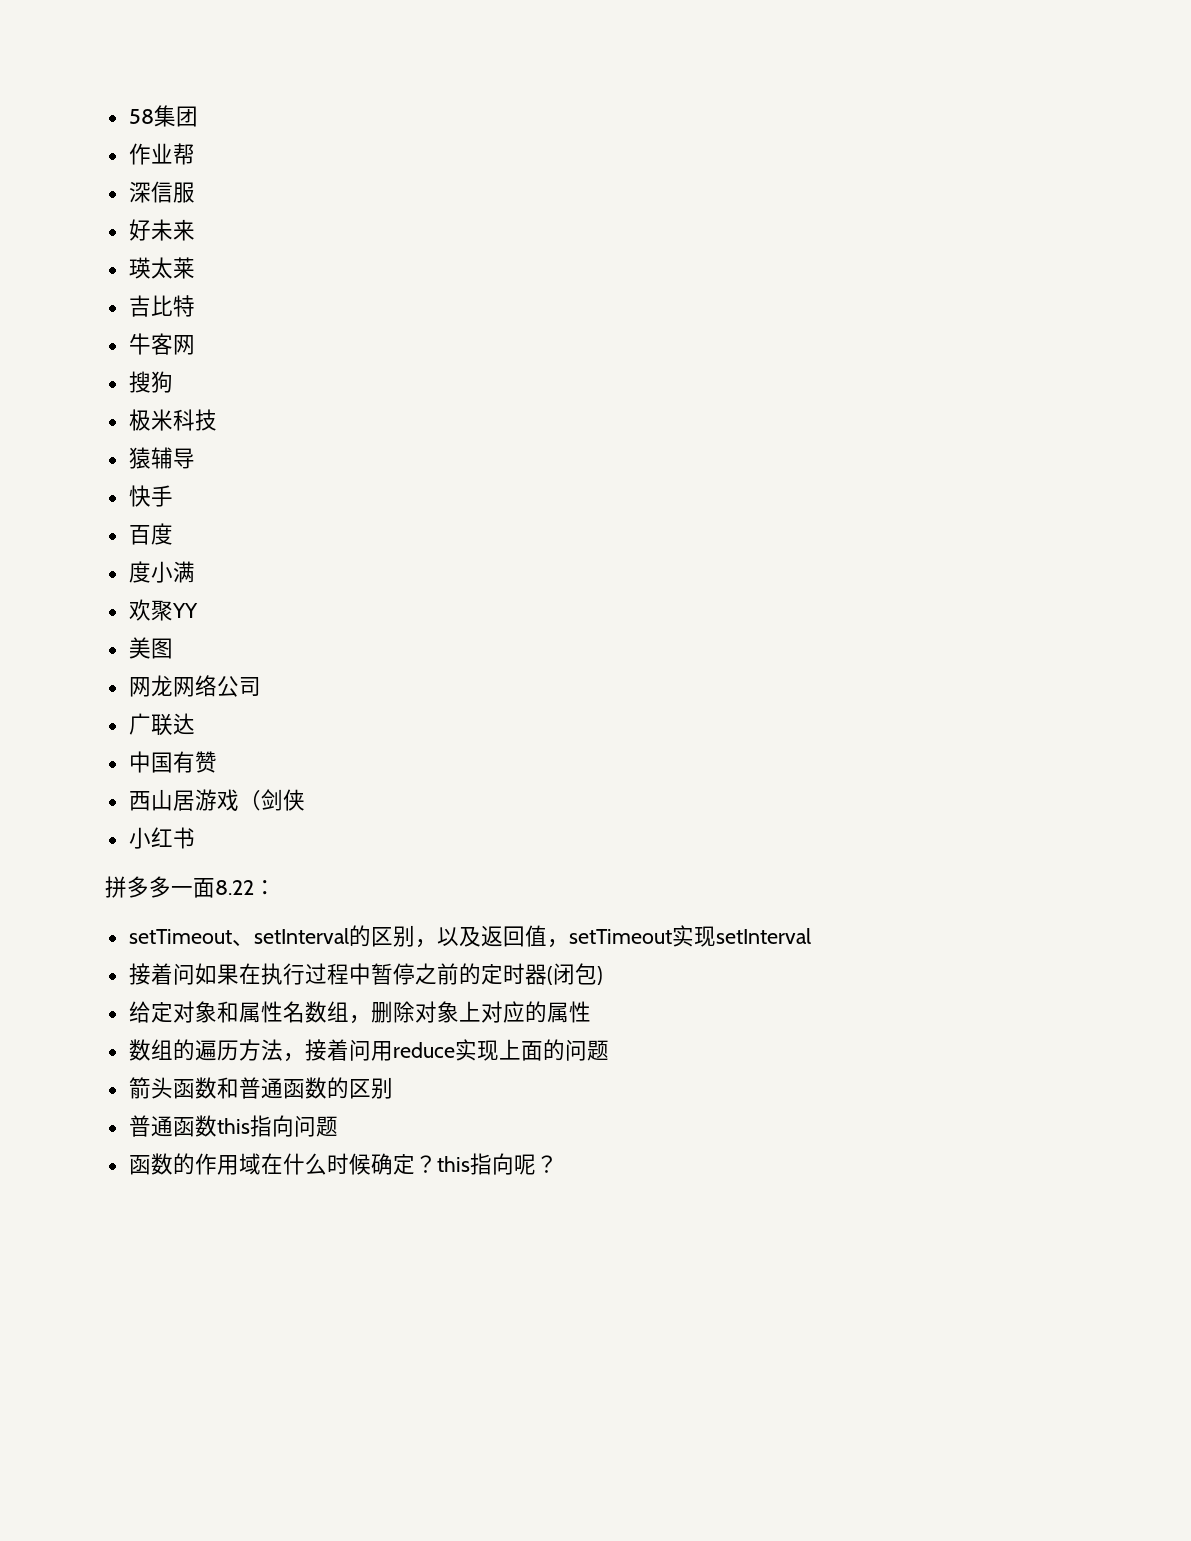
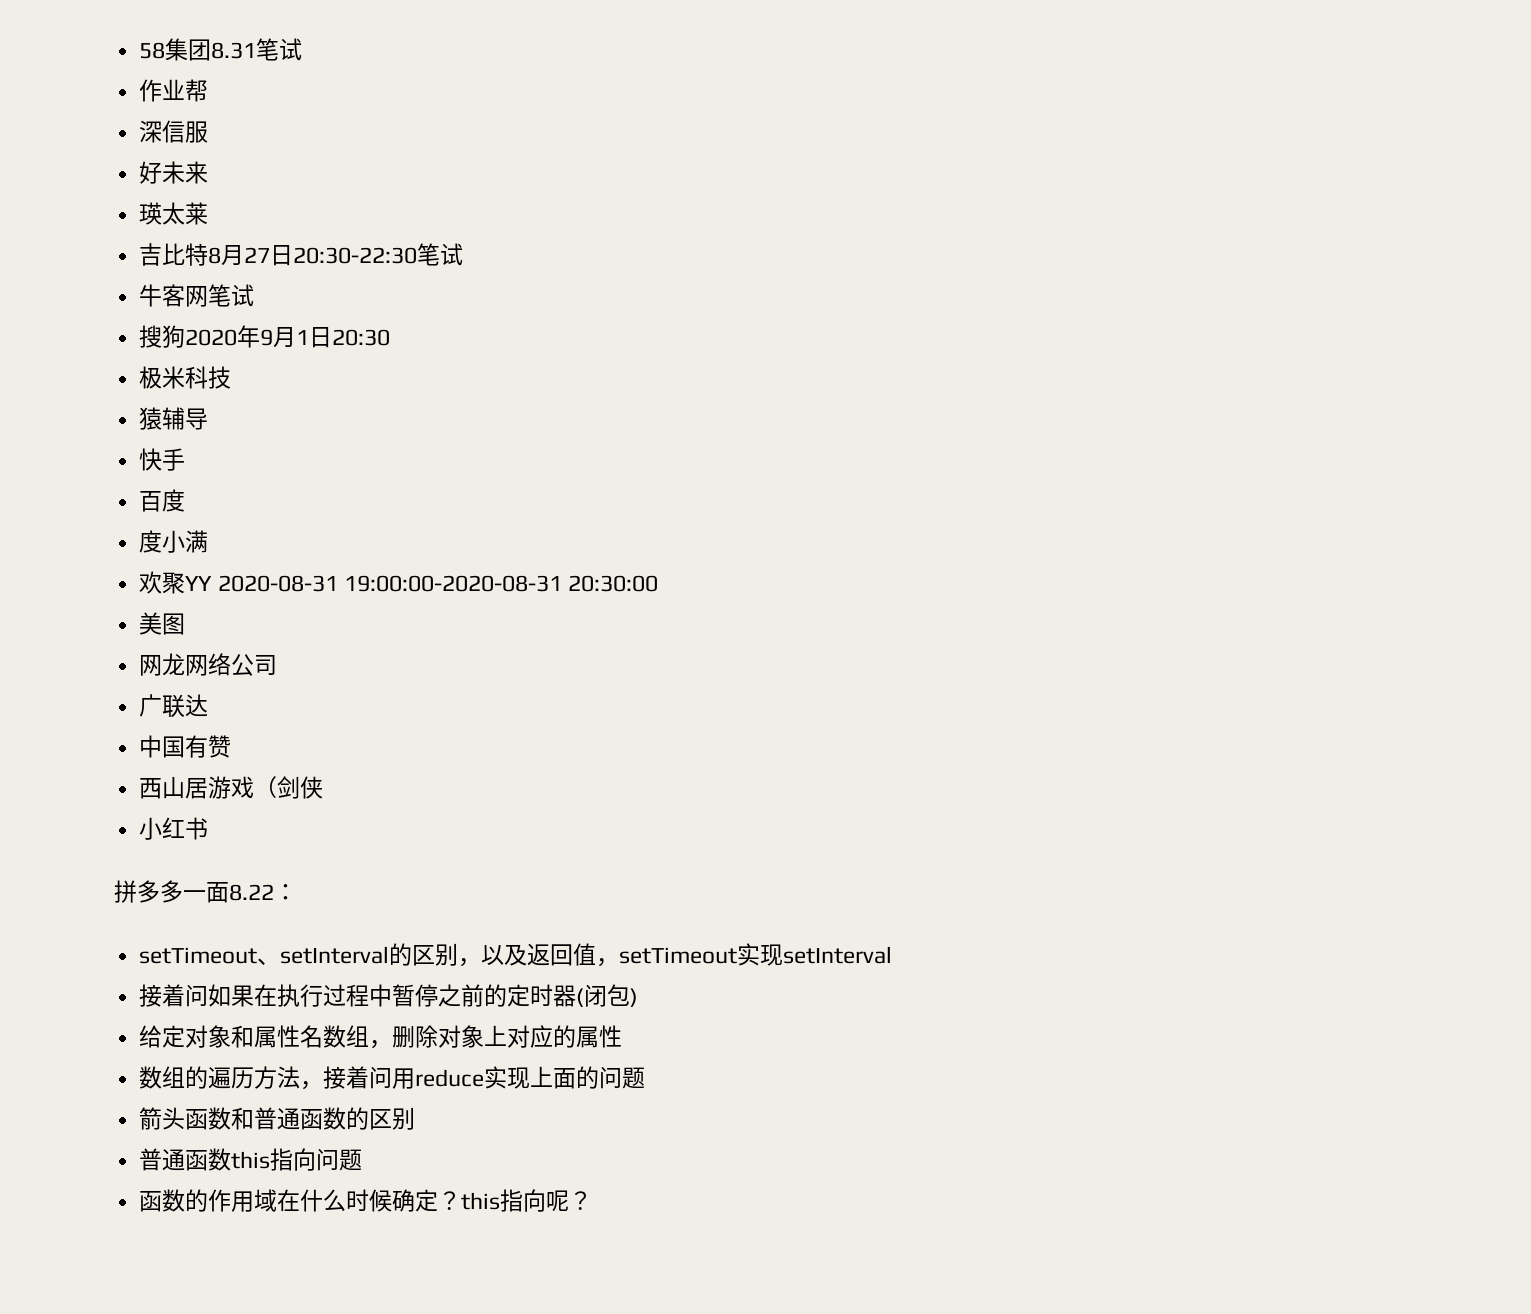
(198, 116) none -> [211,38,303,61] 8.31笔试
(195, 306) none -> [208,243,464,266] 8月27日20:30-22:30笔试
(195, 345) none -> [208,284,255,307] 笔试
(173, 382) none -> [185,325,391,348] 2020年9月1日20:30
(198, 610) none -> [217,575,658,592] 2020-08-31 19:00:00-2020-08-31 20:30:00

